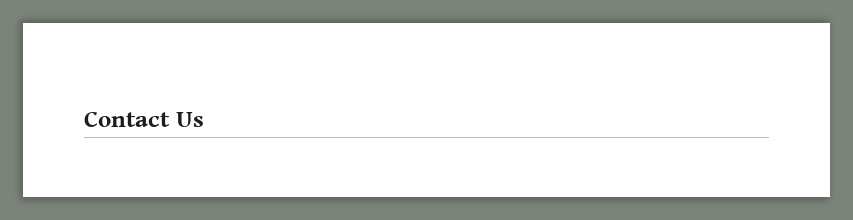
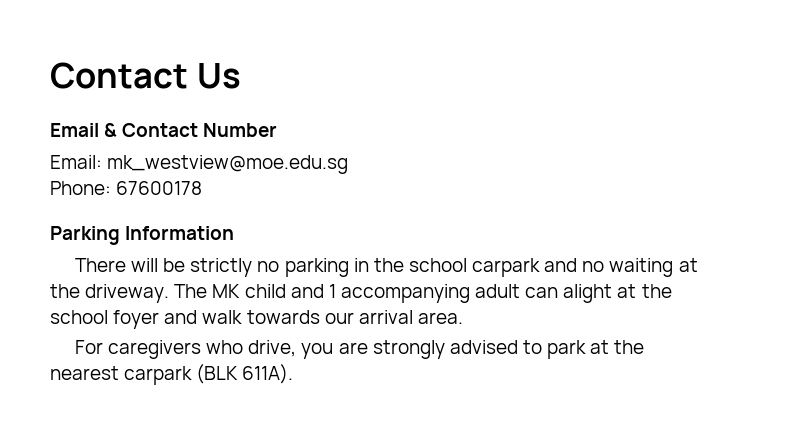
(204, 119) none -> [50,123,278,137] [50,155,349,174] [50,181,203,195] [50,226,235,245] [74,258,698,277] [50,284,672,303] [50,310,463,329] [74,340,645,359] [50,364,294,385] // Email & Contact Number // Email: mk_westview@moe.edu.sg // Phone: 67600178 // Parking Information // There will be strictly no parking in the school carpark and no waiting at the driveway. The MK child and 1 accompanying adult can alight at the school foyer and walk towards our arrival area. // For caregivers who drive, you are strongly advised to park at the nearest carpark (BLK 611A).

